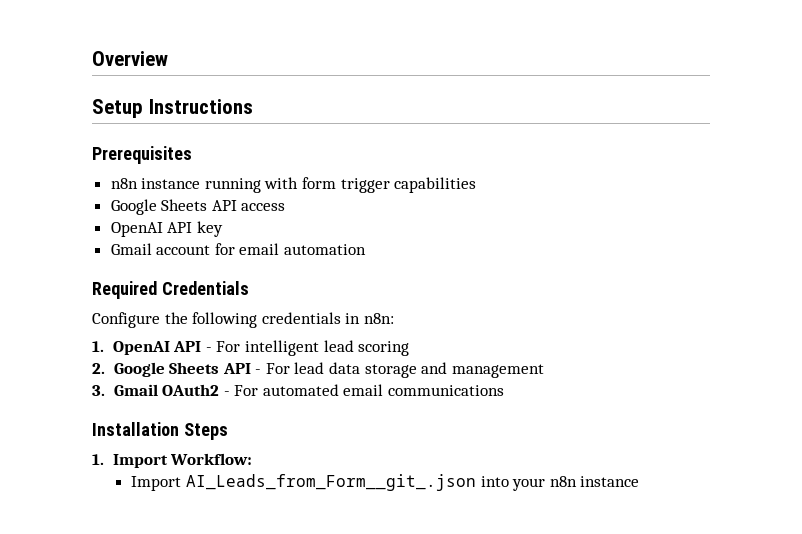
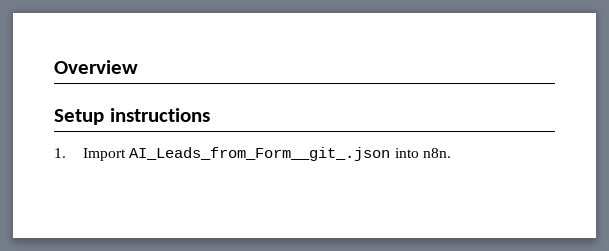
[148,99,253,114] [92,146,192,164] [110,177,477,193] [110,199,286,215] [110,221,223,237] [110,243,367,255] [92,281,249,299] [92,312,394,328] [92,340,410,356] [92,362,544,378] [92,384,505,396] [92,422,228,440] [92,453,253,468] [131,474,640,491] Instructions // Prerequisites // n8n instance running with form trigger capabilities // Google Sheets API access // OpenAI API key // Gmail account for email automation // Required Credentials // Configure the following credentials in n8n: // 1. OpenAI API - For intelligent lead scoring // 2. Google Sheets API - For lead data storage and management // 3. Gmail OAuth2 - For automated email communications // Installation Steps // 1. Import Workflow: // Import AI_Leads_from_Form__git_.json into your n8n instance -> [109,108,210,122] [54,147,451,161] instructions // 1. Import AI_Leads_from_Form__git_.json into n8n.

